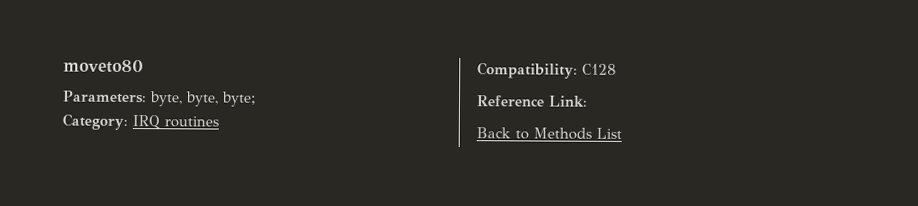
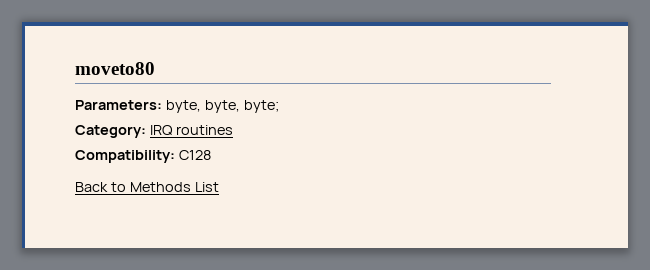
[476,95,588,107] // Reference Link: -> (211, 155) none

